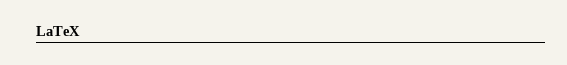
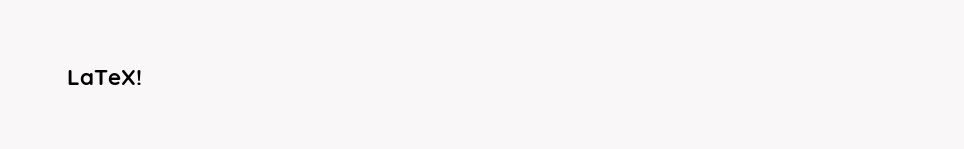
[36,26,80,36] LaTeX -> [67,70,142,85] LaTeX!

